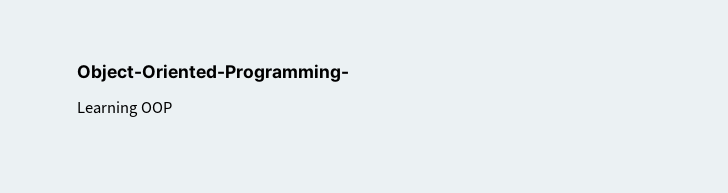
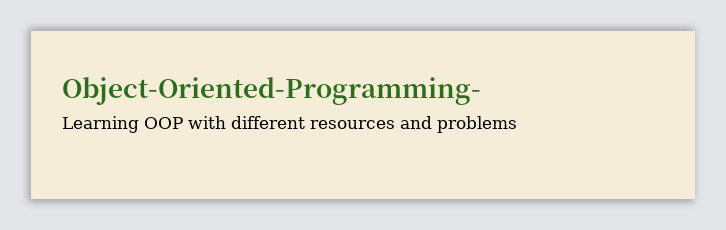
(173, 107) none -> [188,116,517,133] with different resources and problems

